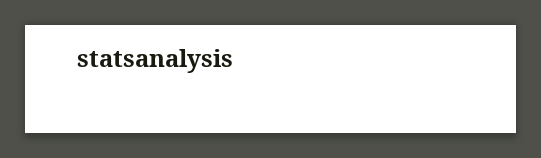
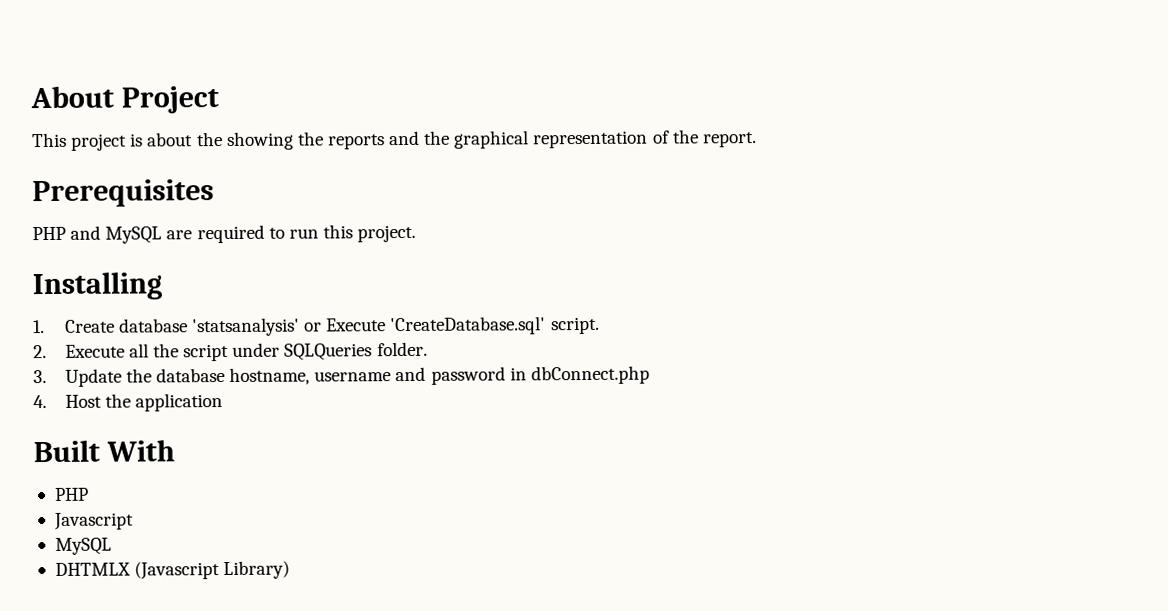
[77,49,233,73] statsanalysis -> [30,85,219,114] [32,129,757,151] [32,179,214,208] [32,224,417,244] [32,271,162,301] [33,316,600,337] [33,341,428,362] [33,365,650,387] [33,393,223,412] [33,439,175,463] [54,487,89,501] [53,512,134,530] [54,537,112,555] [54,560,291,580] About Project // This project is about the showing the reports and the graphical representation of the report. // Prerequisites // PHP and MySQL are required to run this project. // Installing // 1. Create database 'statsanalysis' or Execute 'CreateDatabase.sql' script. // 2. Execute all the script under SQLQueries folder. // 3. Update the database hostname, username and password in dbConnect.php // 4. Host the application // Built With // PHP // Javascript // MySQL // DHTMLX (Javascript Library)

